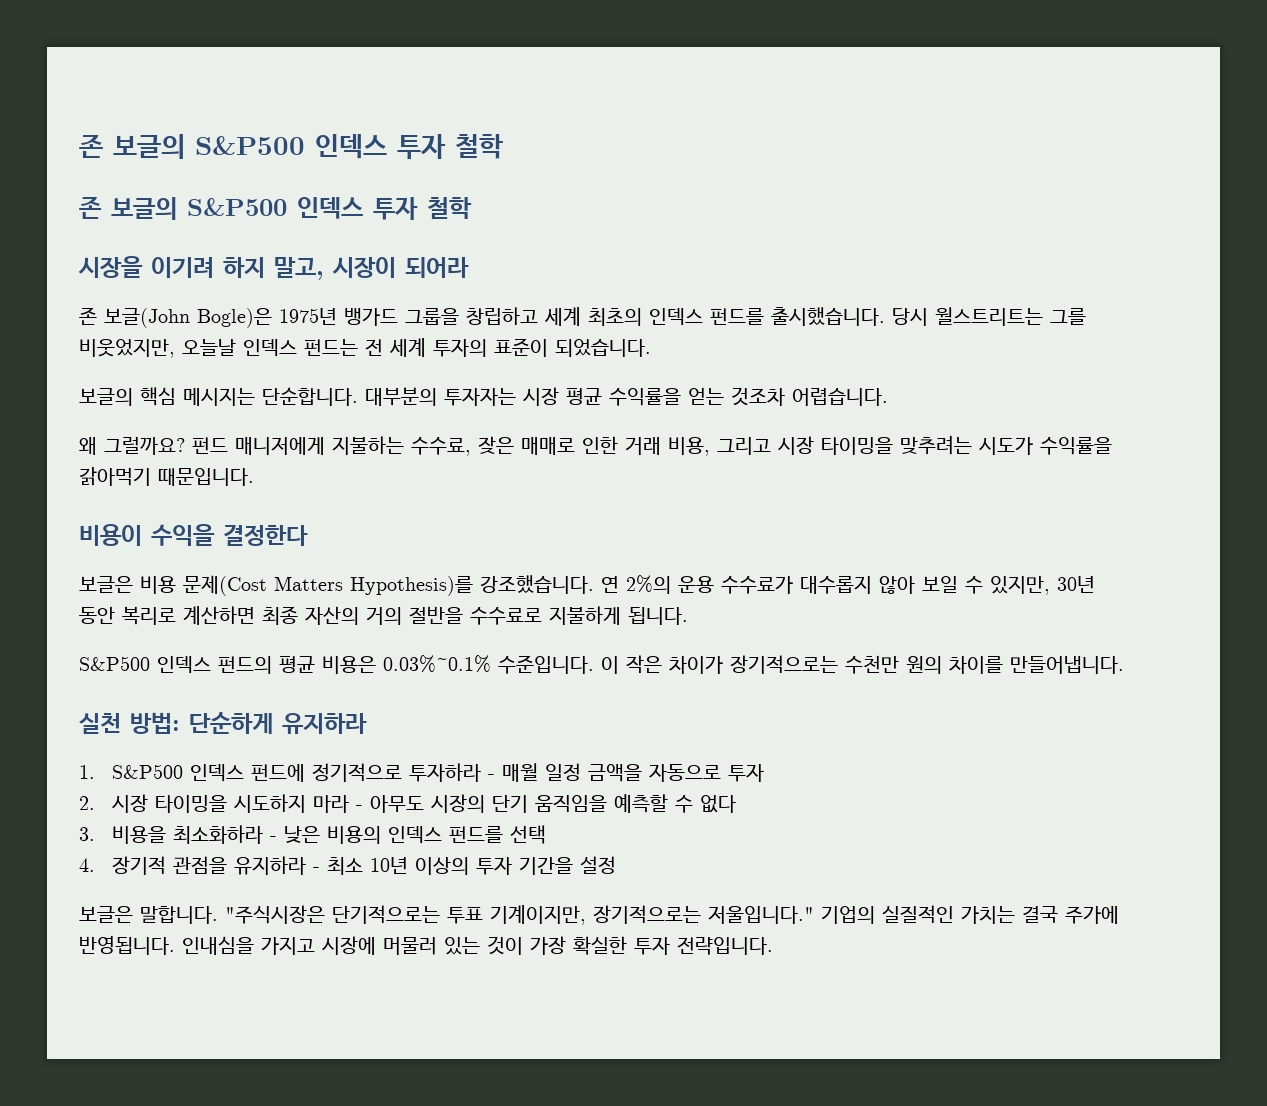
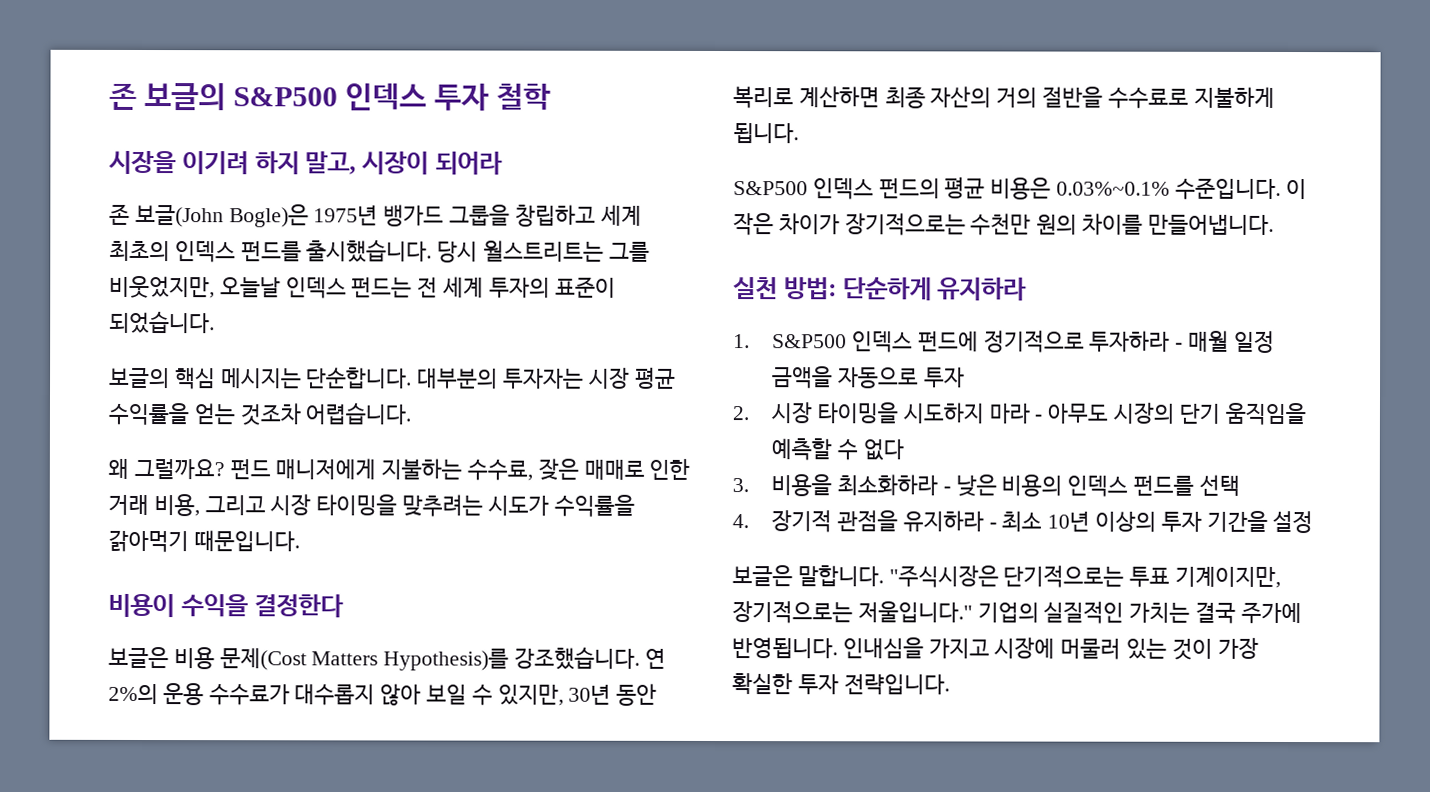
[79,134,503,160] [79,196,472,220] 존 보글의 S&P500 인덱스 투자 철학 // 존 보글의 S&P500 인덱스 투자 철학 -> [109,82,551,111] 존 보글의 S&P500 인덱스 투자 철학

